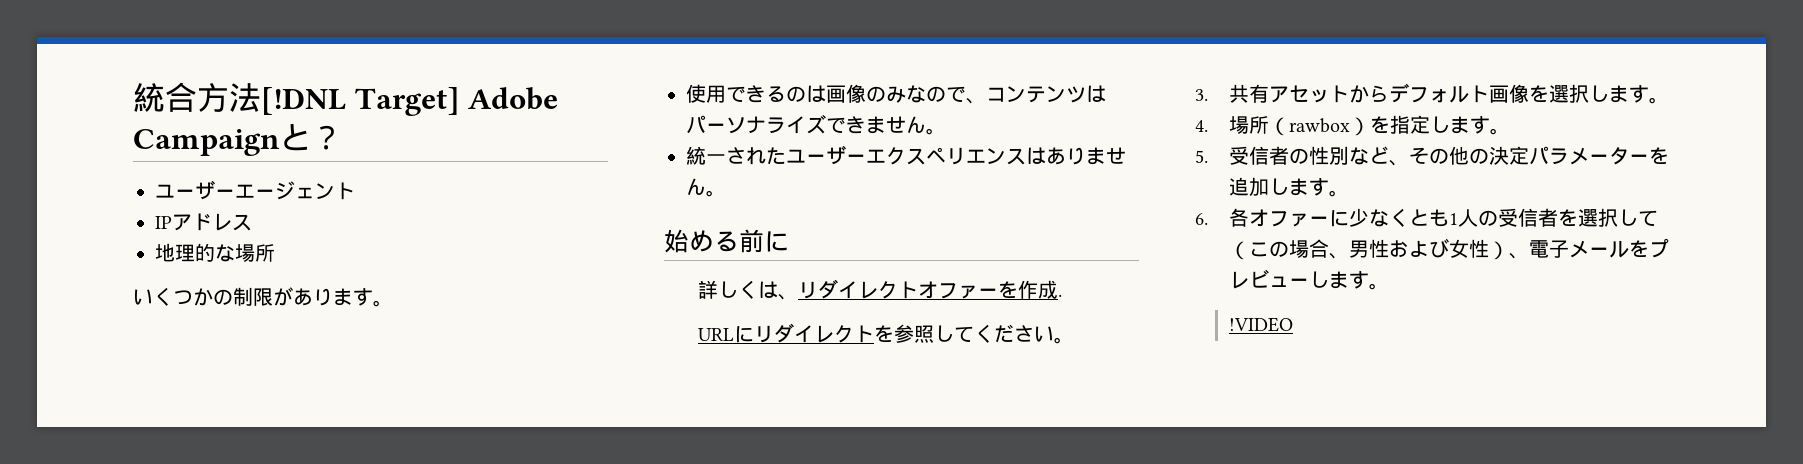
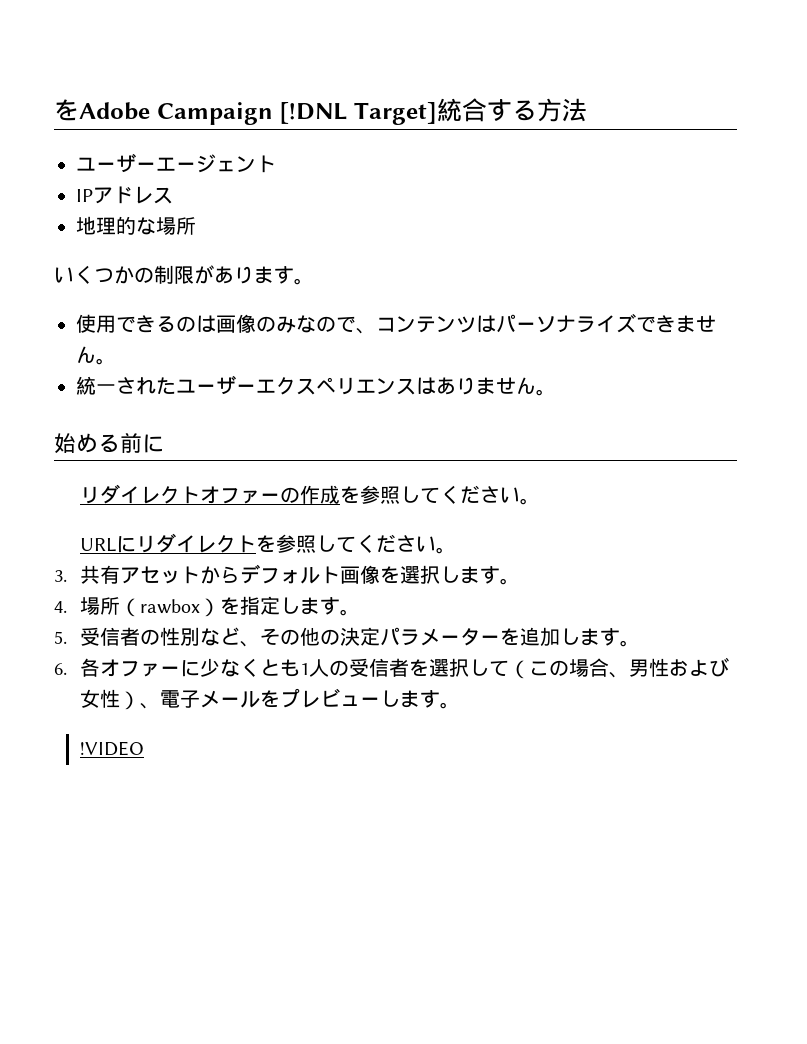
[133,82,559,116] [133,124,343,156] 統合方法[!DNL Target] Adobe Campaignと？ -> [54,98,587,125] をAdobe Campaign [!DNL Target]統合する方法
[698,280,799,300] 詳しくは、 -> (164, 443) none
[998,280,1063,299] を作成. -> [280,485,541,505] の作成を参照してください。

